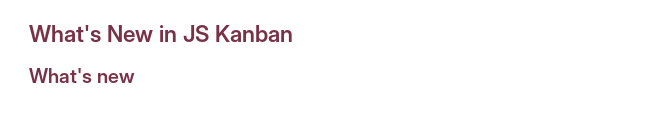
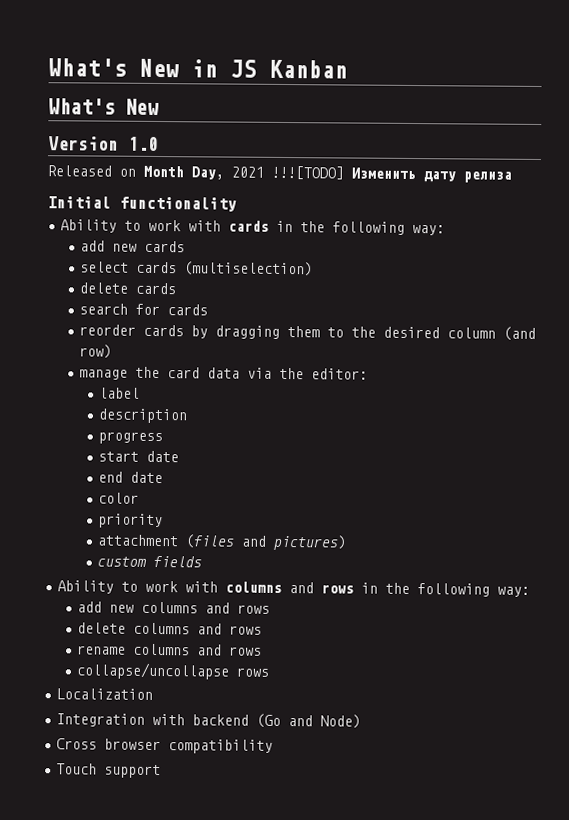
[97,73,136,83] new -> [125,98,159,115] [48,136,159,151] [47,165,512,183] [47,196,237,212] [60,219,446,236] [80,240,186,253] [80,261,314,277] [79,282,177,295] [79,303,209,316] [79,324,537,341] [79,344,113,359] [79,366,369,380] [98,387,140,399] [97,408,188,424] [97,431,163,445] [97,450,179,463] [97,471,163,484] [97,492,139,504] [97,513,163,529] [96,534,347,551] [96,555,202,568] [57,580,531,597] [77,601,271,614] [77,622,263,635] [77,643,263,656] [76,662,270,680] [56,688,154,700] [56,713,362,729] [56,738,274,754] [56,763,162,779] New // Version 1.0 // Released on Month Day, 2021 !!![TODO] Изменить дату релиза // Initial functionality // Ability to work with cards in the following way: // add new cards // select cards (multiselection) // delete cards // search for cards // reorder cards by dragging them to the desired column (and row) // manage the card data via the editor: // label // description // progress // start date // end date // color // priority // attachment (files and pictures) // custom fields // Ability to work with columns and rows in the following way: // add new columns and rows // delete columns and rows // rename columns and rows // collapse/uncollapse rows // Localization // Integration with backend (Go and Node) // Cross browser compatibility // Touch support

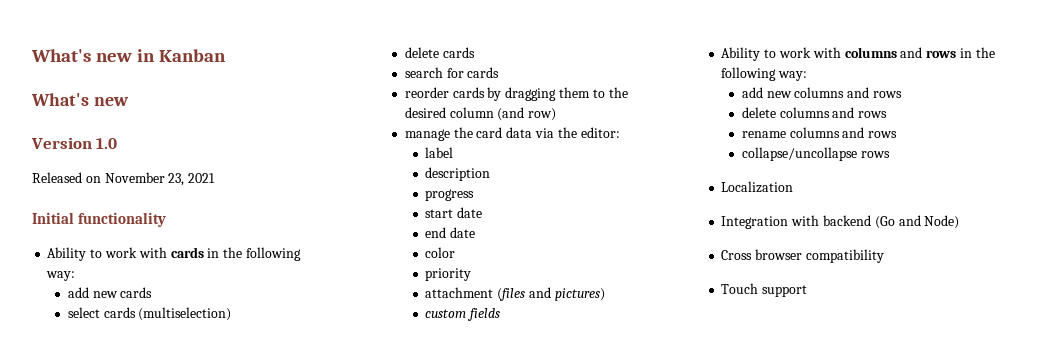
[48,58,257,78] What's New in JS -> [31,49,156,62] What's new in
[125,98,159,115] New -> [93,97,129,106] new
[143,165,224,180] Month Day, -> [104,172,185,186] November 23,
[271,165,512,183] !!![TODO] Изменить дату релиза -> (216, 178) none

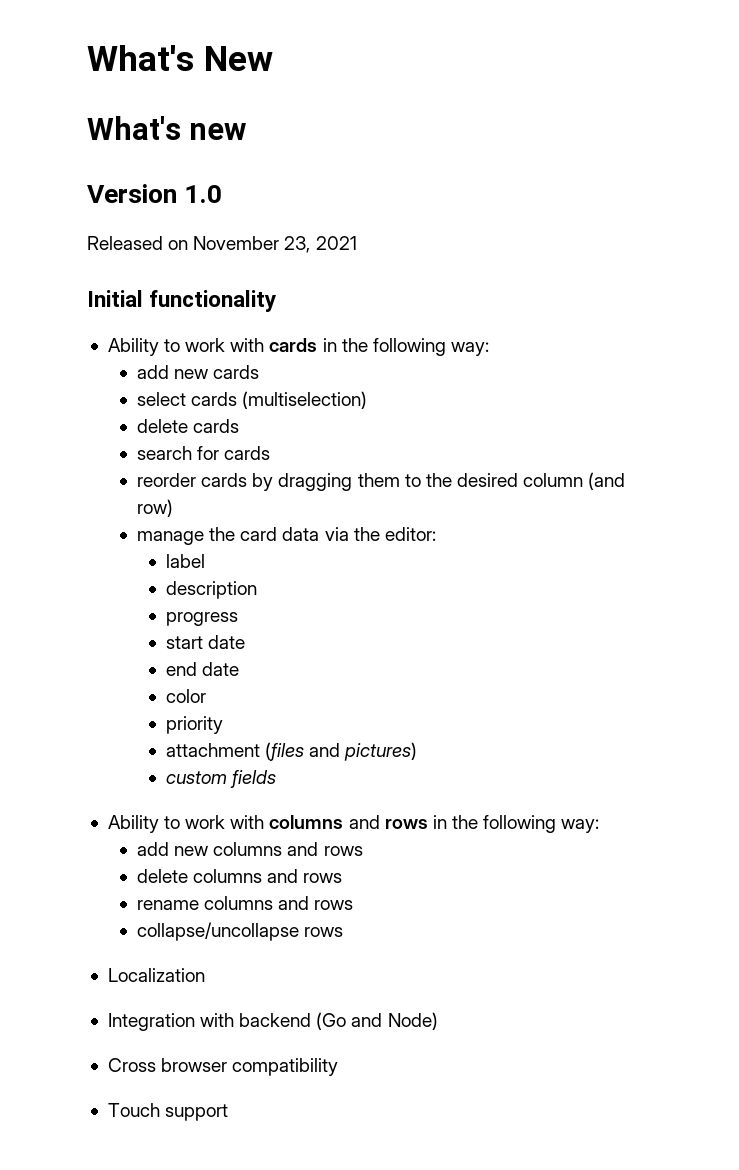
[31,49,227,62] What's new in Kanban -> [87,45,273,71] What's New

